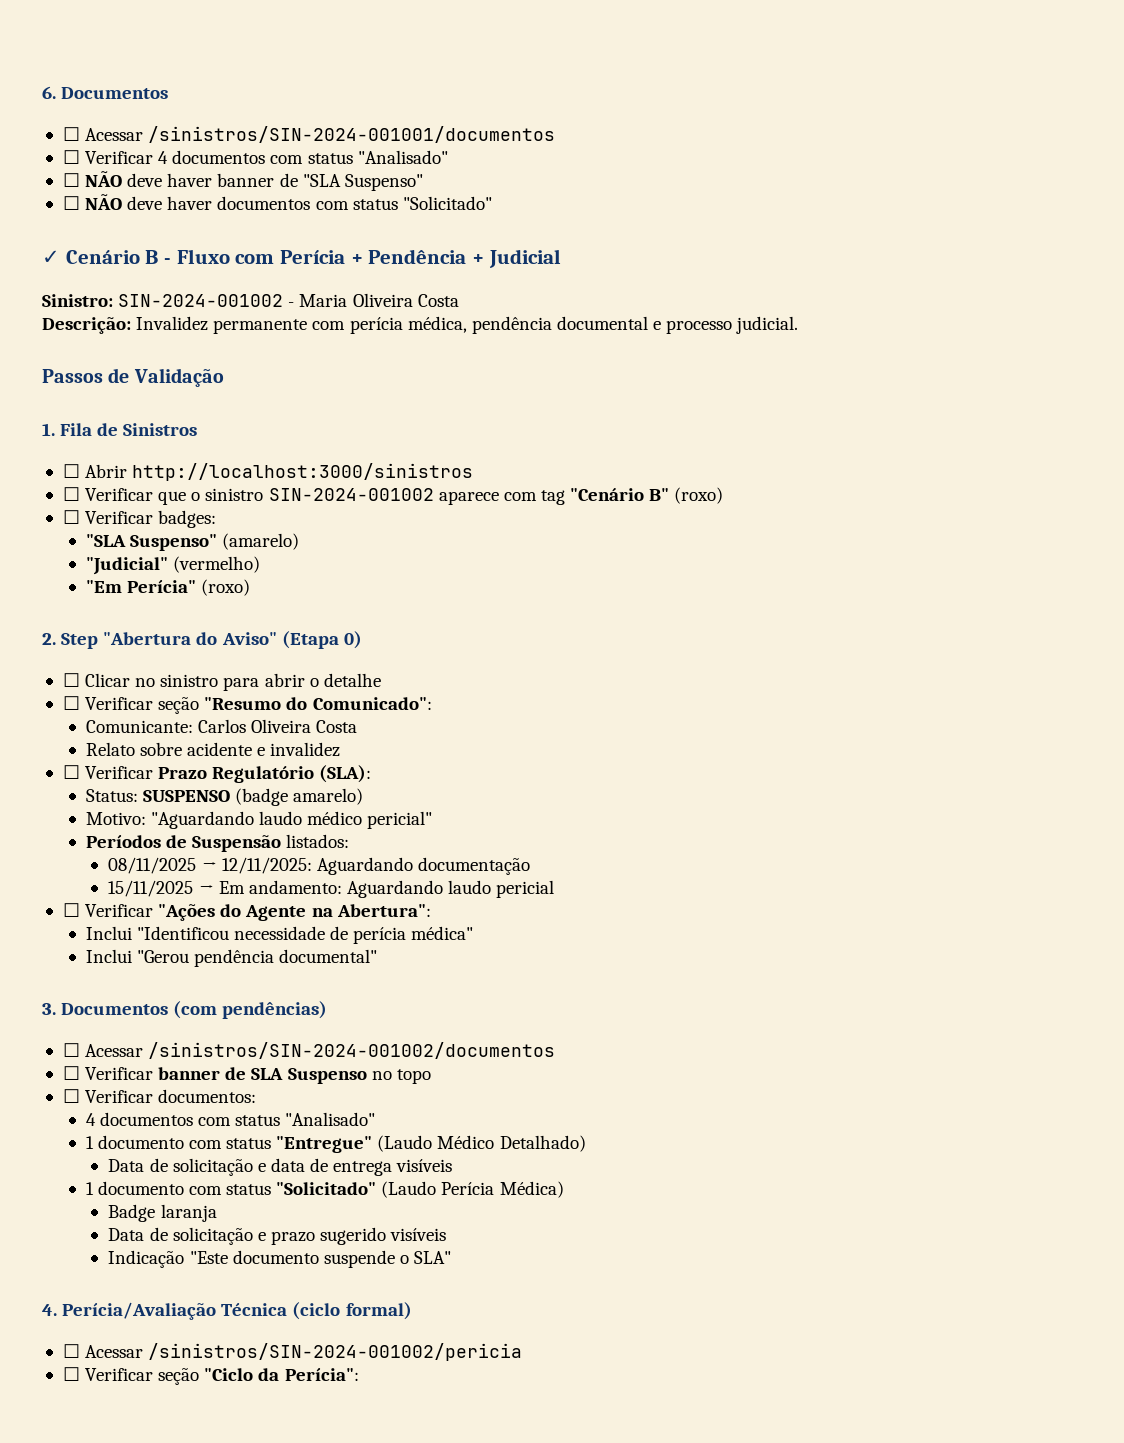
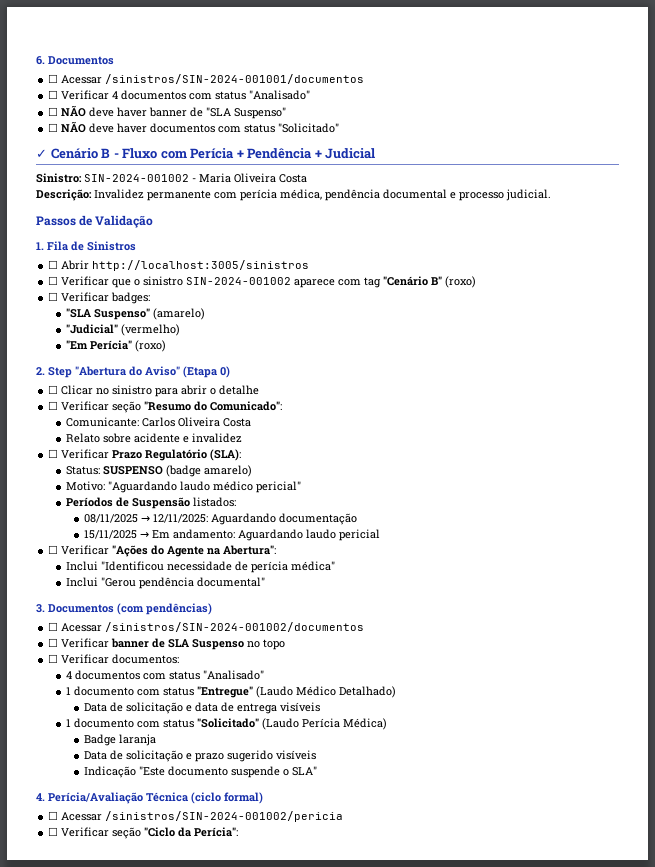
[132,463,474,481] http://localhost:3000/sinistros -> [92,260,310,271] http://localhost:3005/sinistros

